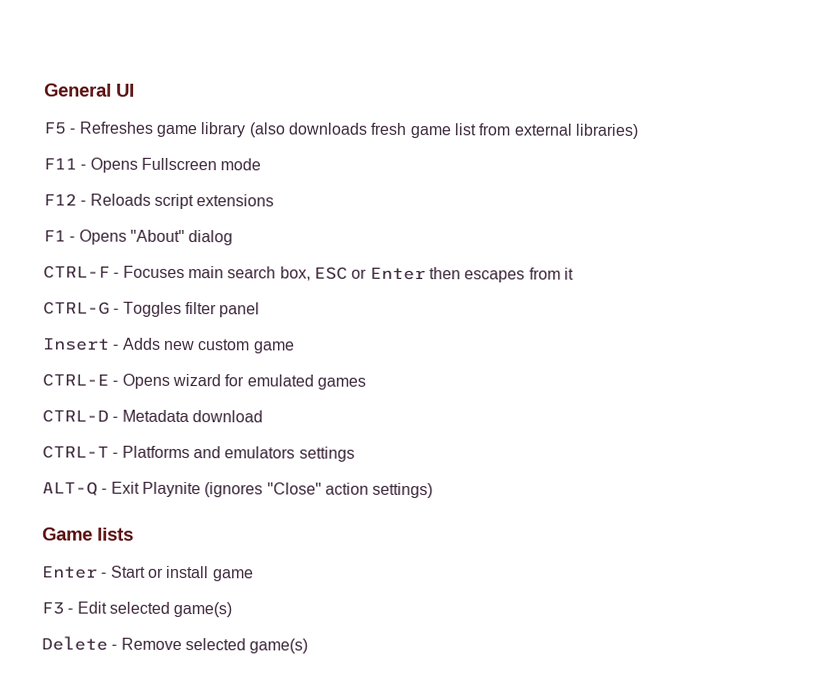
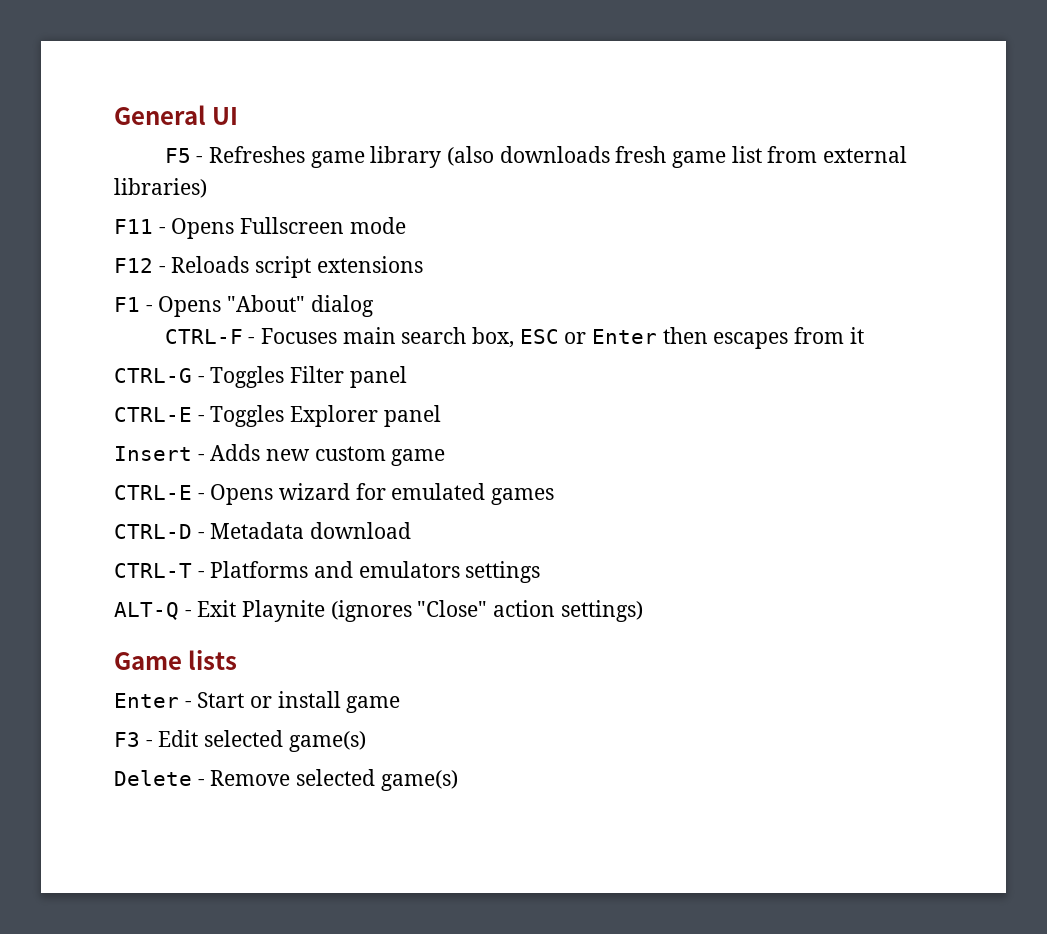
[184,302,217,315] filter -> [290,366,407,388] [114,405,379,427] Filter panel // CTRL-E - Toggles Explorer

